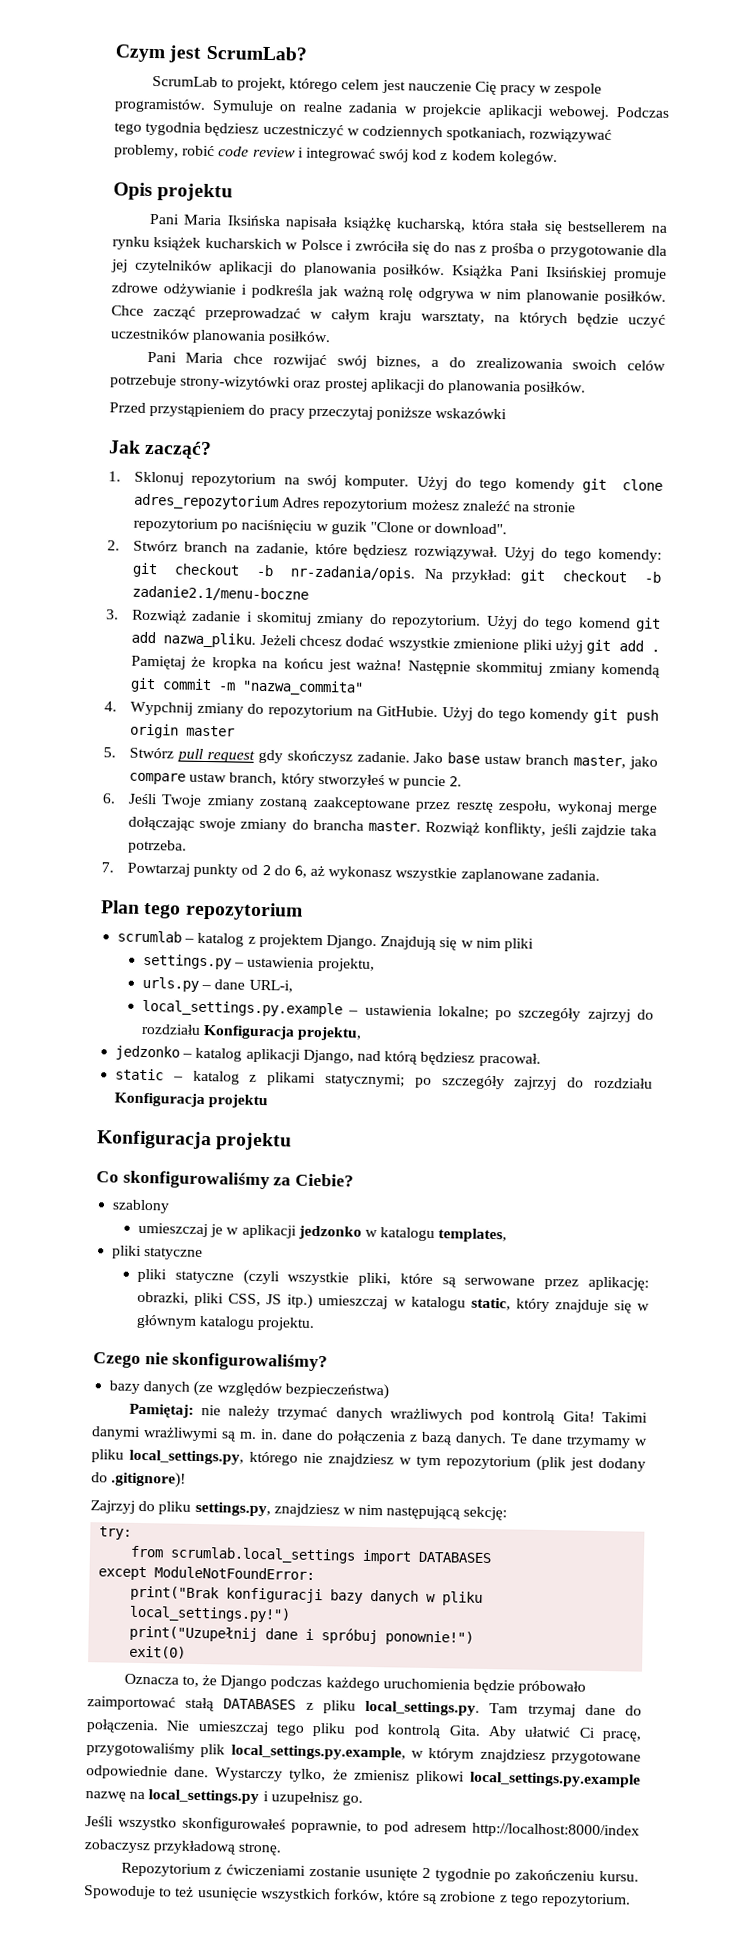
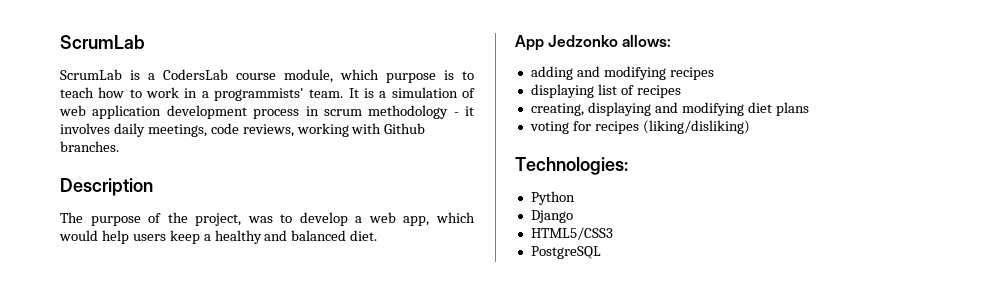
[115,44,307,63] [151,75,603,97] [114,98,670,120] [114,121,613,143] [114,144,558,165] [113,182,234,202] [148,213,667,235] [112,236,668,259] [111,259,668,282] [111,282,667,305] [111,305,666,328] [110,328,332,346] [146,351,666,371] [110,374,587,396] [109,402,508,421] [108,440,213,461] [108,471,664,493] [133,493,577,513] [132,517,508,535] [107,540,663,563] [131,562,661,584] [131,585,309,602] [106,609,661,632] [130,631,660,655] [130,655,662,678] [129,677,364,696] [104,701,659,724] [129,723,235,739] [103,747,658,770] [128,772,463,790] [102,793,657,816] [127,816,657,839] [127,839,187,854] [101,862,600,883] [101,900,303,921] [117,930,534,952] [142,953,375,972] [141,976,293,993] [141,999,654,1023] [140,1023,363,1041] [115,1045,541,1067] [115,1068,654,1091] [114,1092,269,1109] [96,1130,293,1151] [96,1170,355,1190] [112,1199,171,1214] [137,1222,508,1243] [112,1245,204,1261] [136,1268,649,1291] [136,1291,650,1314] [135,1314,316,1331] [93,1352,329,1372] [109,1380,389,1400] [128,1403,648,1425] [91,1426,648,1449] [91,1449,646,1472] [91,1471,187,1488] [90,1500,508,1521] [99,1526,133,1540] [130,1545,493,1565] [98,1566,316,1581] [130,1585,484,1606] [129,1605,292,1623] [129,1625,475,1646] [129,1645,187,1659] [123,1673,587,1695] [87,1696,642,1718] [86,1719,642,1742] [86,1742,641,1765] [86,1765,641,1788] [85,1789,363,1806] [85,1816,640,1839] [84,1839,282,1856] [120,1862,639,1883] [83,1885,632,1908] Czym jest ScrumLab? // ScrumLab to projekt, którego celem jest nauczenie Cię pracy w zespole programistów. Symuluje on realne zadania w projekcie aplikacji webowej. Podczas tego tygodnia będziesz uczestniczyć w codziennych spotkaniach, rozwiązywać problemy, robić code review i integrować swój kod z kodem kolegów. // Opis projektu // Pani Maria Iksińska napisała książkę kucharską, która stała się bestsellerem na rynku książek kucharskich w Polsce i zwróciła się do nas z prośba o przygotowanie dla jej czytelników aplikacji do planowania posiłków. Książka Pani Iksińskiej promuje zdrowe odżywianie i podkreśla jak ważną rolę odgrywa w nim planowanie posiłków. Chce zacząć przeprowadzać w całym kraju warsztaty, na których będzie uczyć uczestników planowania posiłków. // Pani Maria chce rozwijać swój biznes, a do zrealizowania swoich celów potrzebuje strony-wizytówki oraz prostej aplikacji do planowania posiłków. // Przed przystąpieniem do pracy przeczytaj poniższe wskazówki // Jak zacząć? // 1. Sklonuj repozytorium na swój komputer. Użyj do tego komendy git clone adres_repozytorium Adres repozytorium możesz znaleźć na stronie repozytorium po naciśnięciu w guzik "Clone or download". // 2. Stwórz branch na zadanie, które będziesz rozwiązywał. Użyj do tego komendy: git checkout -b nr-zadania/opis. Na przykład: git checkout -b zadanie2.1/menu-boczne // 3. Rozwiąż zadanie i skomituj zmiany do repozytorium. Użyj do tego komend git add nazwa_pliku. Jeżeli chcesz dodać wszystkie zmienione pliki użyj git add . Pamiętaj że kropka na końcu jest ważna! Następnie skommituj zmiany komendą git commit -m "nazwa_commita" // 4. Wypchnij zmiany do repozytorium na GitHubie. Użyj do tego komendy git push origin master // 5. Stwórz pull request gdy skończysz zadanie. Jako base ustaw branch master, jako compare ustaw branch, który stworzyłeś w puncie 2. // 6. Jeśli Twoje zmiany zostaną zaakceptowane przez resztę zespołu, wykonaj merge dołączając swoje zmiany do brancha master. Rozwiąż konflikty, jeśli zajdzie taka potrzeba. // 7. Powtarzaj punkty od 2 do 6, aż wykonasz wszystkie zaplanowane zadania. // Plan tego repozytorium // scrumlab – katalog z projektem Django. Znajdują się w nim pliki // settings.py – ustawienia projektu, // urls.py – dane URL-i, // local_settings.py.example – ustawienia lokalne; po szczegóły zajrzyj do rozdziału Konfiguracja projektu, // jedzonko – katalog aplikacji Django, nad którą będziesz pracował. // static – katalog z plikami statycznymi; po szczegóły zajrzyj do rozdziału Konfiguracja projektu // Konfiguracja projektu // Co skonfigurowaliśmy za Ciebie? // szablony // umieszczaj je w aplikacji jedzonko w katalogu templates, // pliki statyczne // pliki statyczne (czyli wszystkie pliki, które są serwowane przez aplikację: obrazki, pliki CSS, JS itp.) umieszczaj w katalogu static, który znajduje się w głównym katalogu projektu. // Czego nie skonfigurowaliśmy? // bazy danych (ze względów bezpieczeństwa) // Pamiętaj: nie należy trzymać danych wrażliwych pod kontrolą Gita! Takimi danymi wrażliwymi są m. in. dane do połączenia z bazą danych. Te dane trzymamy w pliku local_settings.py, którego nie znajdziesz w tym repozytorium (plik jest dodany do .gitignore)! // Zajrzyj do pliku settings.py, znajdziesz w nim następującą sekcję: // try: // from scrumlab.local_settings import DATABASES // except ModuleNotFoundError: // print("Brak konfiguracji bazy danych w pliku local_settings.py!") // print("Uzupełnij dane i spróbuj ponownie!") // exit(0) // Oznacza to, że Django podczas każdego uruchomienia będzie próbowało zaimportować stałą DATABASES z pliku local_settings.py. Tam trzymaj dane do połączenia. Nie umieszczaj tego pliku pod kontrolą Gita. Aby ułatwić Ci pracę, przygotowaliśmy plik local_settings.py.example, w którym znajdziesz przygotowane odpowiednie dane. Wystarczy tylko, że zmienisz plikowi local_settings.py.example nazwę na local_settings.py i uzupełnisz go. // Jeśli wszystko skonfigurowałeś poprawnie, to pod adresem http://localhost:8000/index zobaczysz przykładową stronę. // Repozytorium z ćwiczeniami zostanie usunięte 2 tygodnie po zakończeniu kursu. Spowoduje to też usunięcie wszystkich forków, które są zrobione z tego repozytorium. -> [60,35,145,49] [60,69,474,83] [60,87,475,101] [59,105,474,119] [60,123,426,137] [60,141,119,152] [60,178,153,196] [60,212,475,226] [59,230,378,244] [515,35,672,51] [530,66,714,80] [530,84,681,98] [530,102,809,116] [529,120,750,134] [515,157,628,175] [530,191,575,205] [530,210,573,223] [530,227,613,240] [530,246,601,259] ScrumLab // ScrumLab is a CodersLab course module, which purpose is to teach how to work in a programmists' team. It is a simulation of web application development process in scrum methodology - it involves daily meetings, code reviews, working with Github branches. // Description // The purpose of the project, was to develop a web app, which would help users keep a healthy and balanced diet. // App Jedzonko allows: // adding and modifying recipes // displaying list of recipes // creating, displaying and modifying diet plans // voting for recipes (liking/disliking) // Technologies: // Python // Django // HTML5/CSS3 // PostgreSQL

